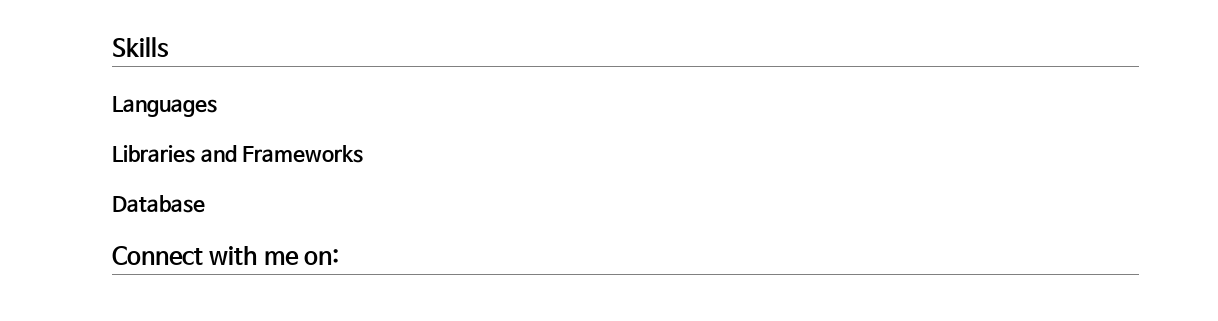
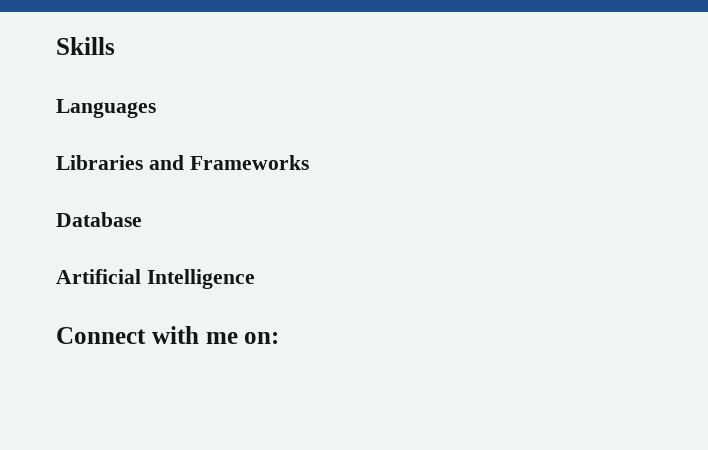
(205, 204) none -> [56,269,255,289] // Artificial Intelligence

